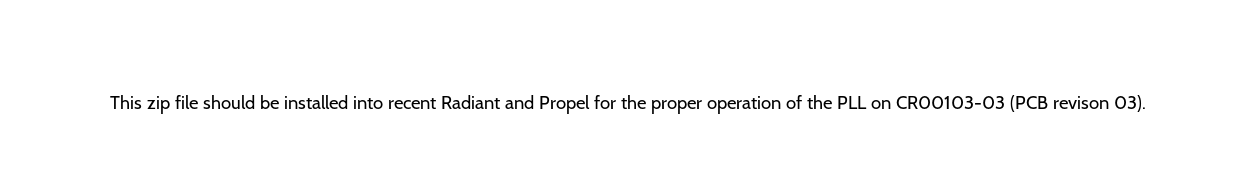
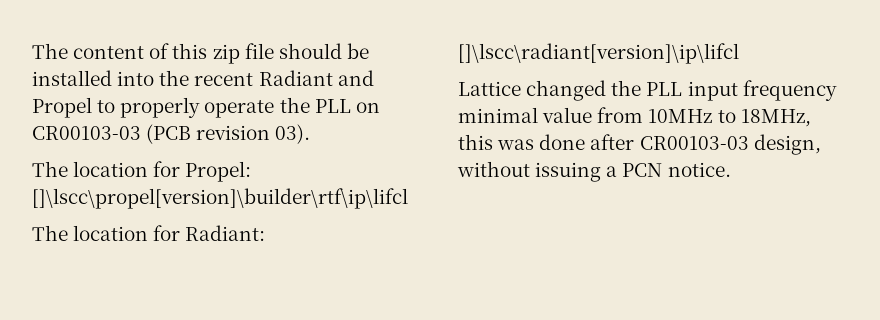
[110,95,143,109] This -> [32,43,208,59] The content of this
(384, 102) none -> [159,70,190,86] the
[594,95,803,114] for the proper operation of -> [97,97,275,118] to properly operate
[1053,96,1110,109] revison -> [196,125,271,140] revision
(1147, 103) none -> [32,161,252,182] [32,188,408,209] [32,225,266,241] [458,43,739,64] [458,80,837,101] [458,107,811,127] [458,134,821,155] [457,161,731,182] // The location for Propel: []\lscc\propel[version]\builder\rtf\ip\lifcl // The location for Radiant: []\lscc\radiant[version]\ip\lifcl // Lattice changed the PLL input frequency minimal value from 10MHz to 18MHz, this was done after CR00103-03 design, without issuing a PCN notice.

